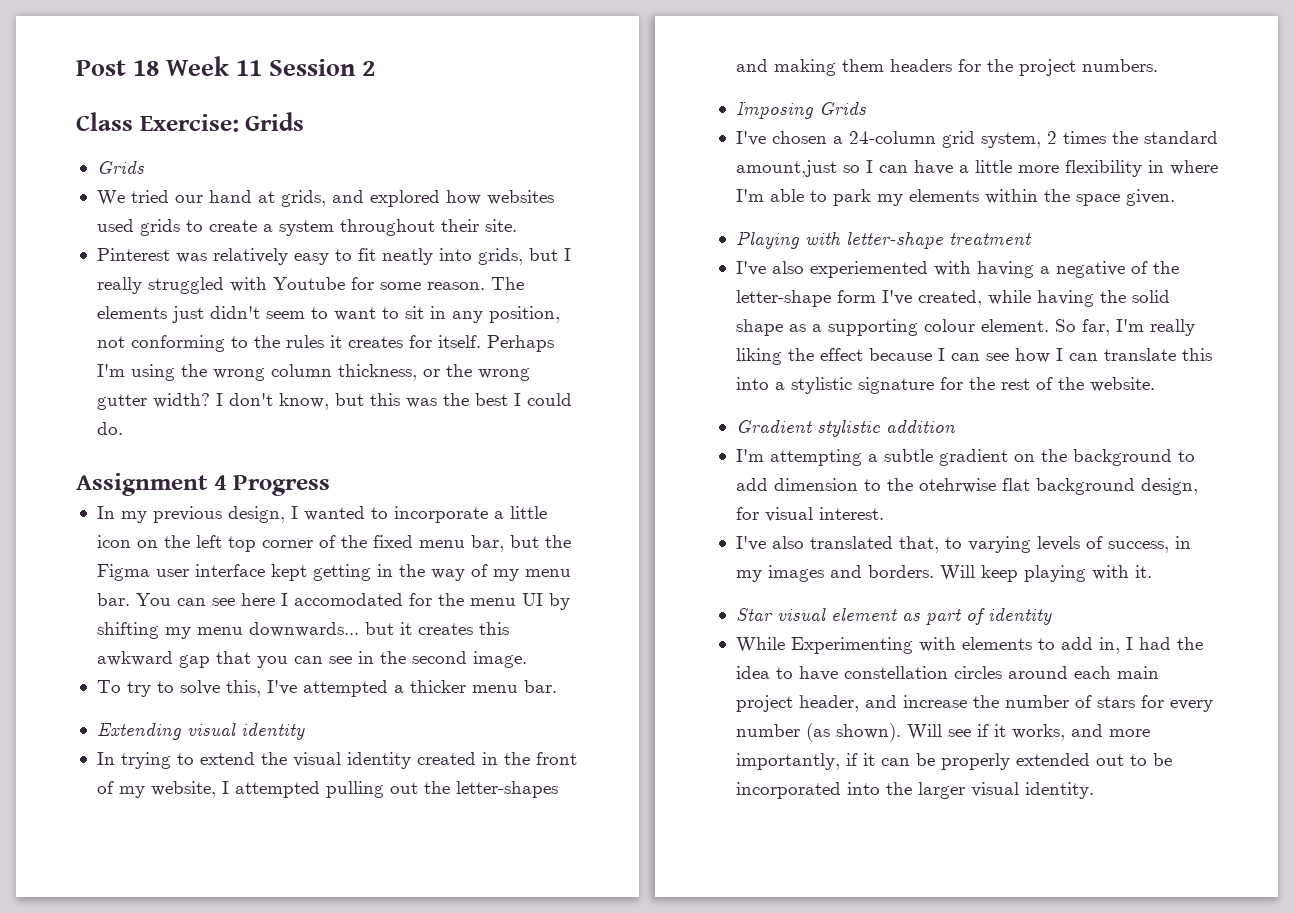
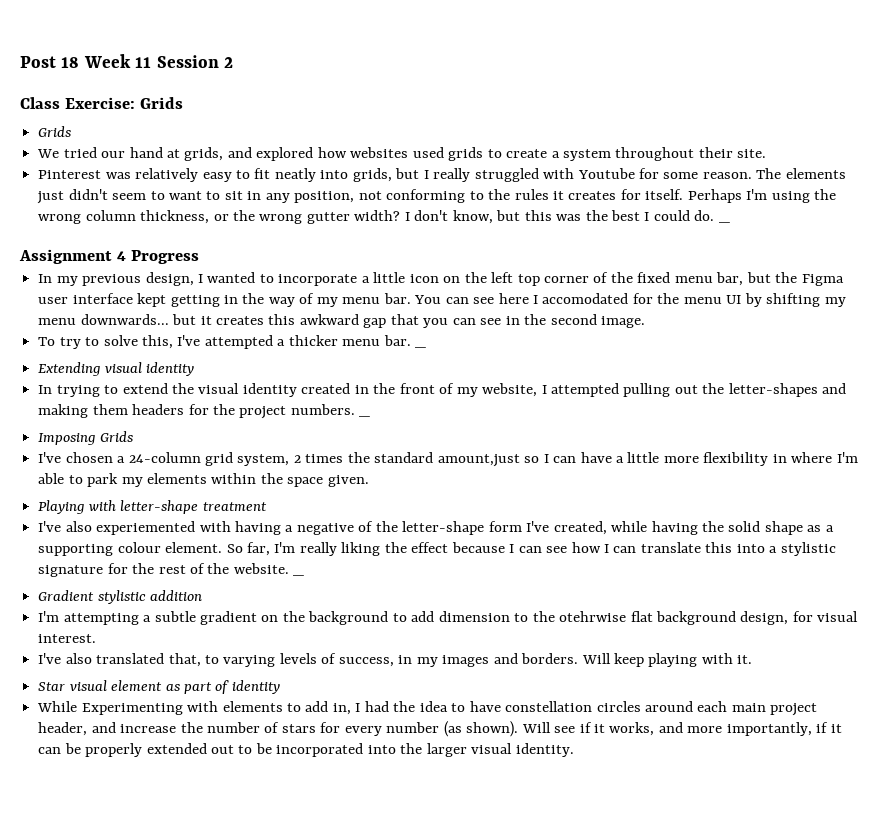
(123, 428) none -> [718,221,730,223] _
(557, 686) none -> [415,346,427,348] _
(1158, 65) none -> [359,415,371,417] _
(1155, 384) none -> [293,574,305,576] _

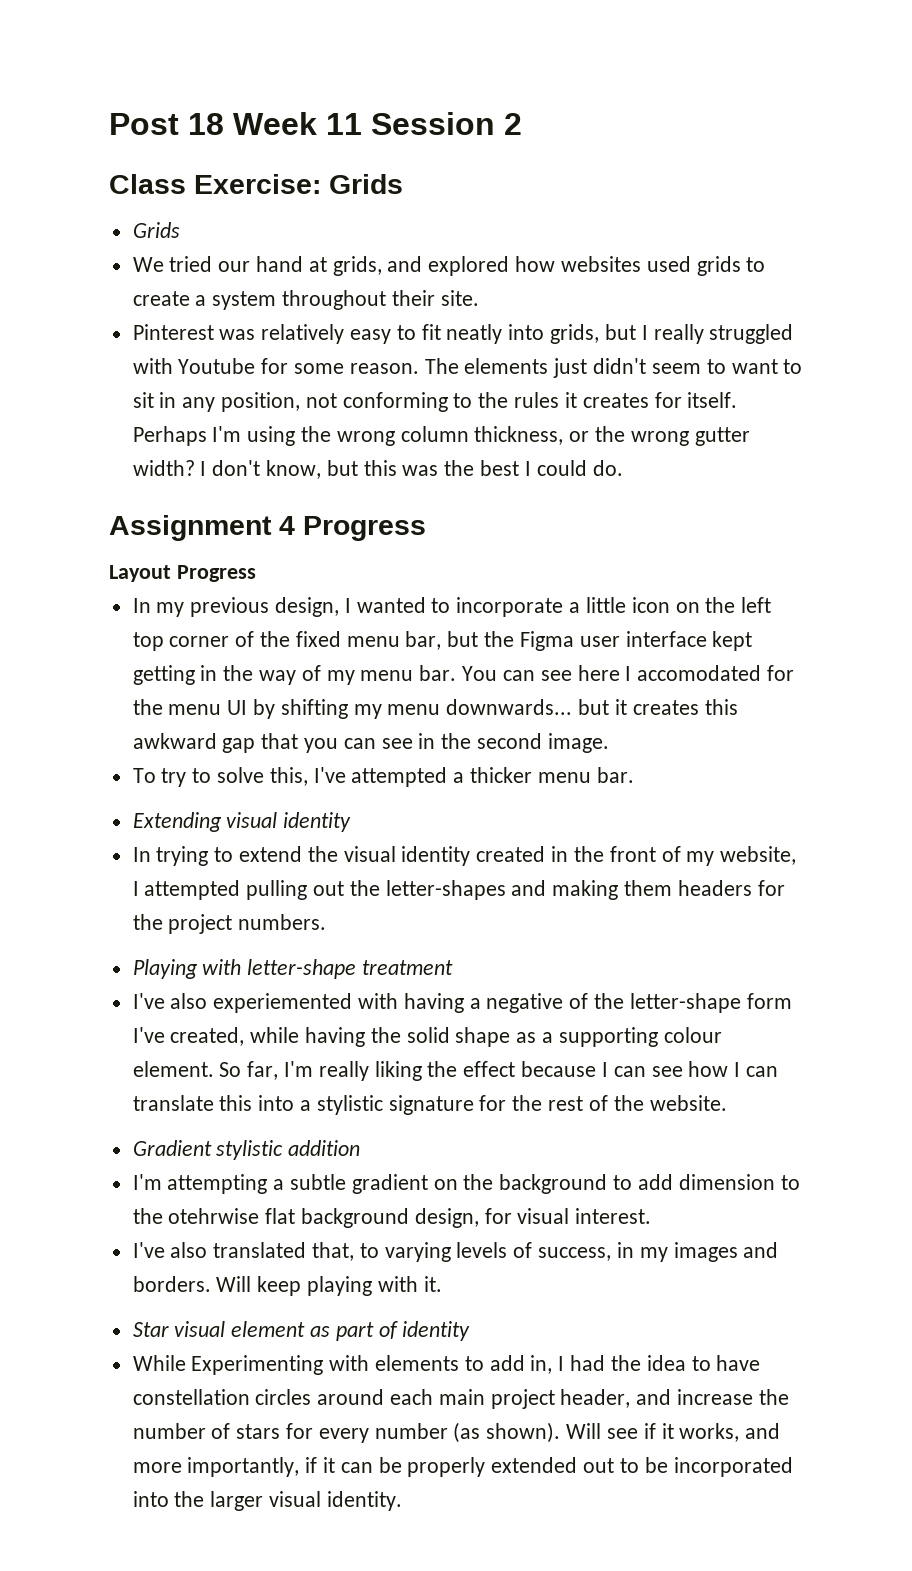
[718,221,730,223] _ -> (623, 468) none
(200, 257) none -> [109,565,256,582] // Layout Progress
[415,346,427,348] _ -> (634, 775) none
[359,415,371,417] [38,431,133,445] [38,452,858,467] [38,473,369,487] _ // Imposing Grids // I've chosen a 24-column grid system, 2 times the standard amount,just so I can have a little more flexibility in where I'm able to park my elements within the space given. -> (327, 922) none
[293,574,305,576] _ -> (727, 1103) none

